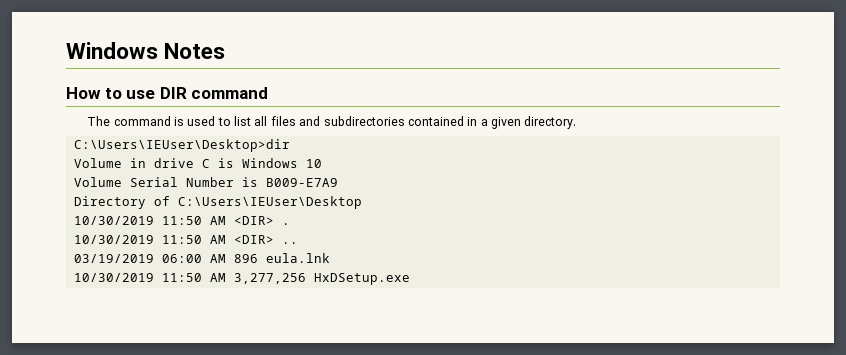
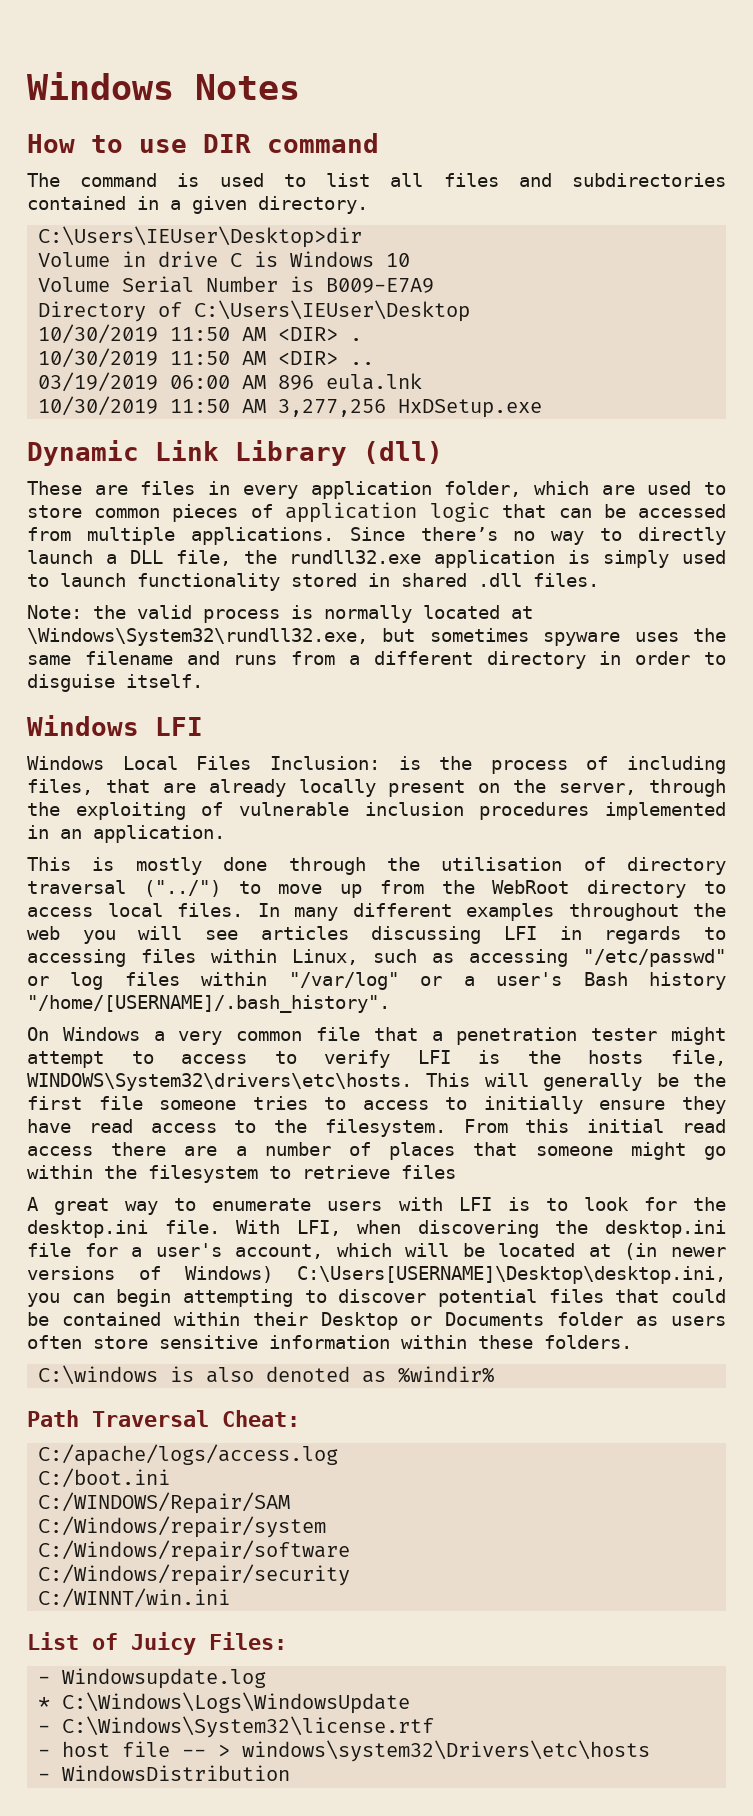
(410, 279) none -> [27,440,443,466] [27,481,726,499] [27,502,727,523] [27,527,726,545] [27,550,727,568] [27,573,599,591] [27,605,533,623] [27,628,726,646] [27,651,726,669] [27,674,203,692] [27,715,203,736] [27,756,726,774] [27,779,727,797] [27,802,726,820] [27,825,225,843] [27,857,726,875] [27,880,726,898] [27,903,726,921] [27,926,726,944] [27,949,726,967] [27,972,726,990] [27,995,390,1013] [27,1027,726,1045] [27,1050,726,1068] [27,1073,726,1091] [27,1096,726,1114] [27,1119,726,1137] [27,1142,726,1160] [27,1165,456,1183] [27,1197,727,1215] [27,1220,726,1238] [27,1243,726,1260] [27,1266,726,1284] [27,1289,726,1307] [27,1312,727,1330] [27,1335,632,1349] [38,1365,495,1385] [27,1410,300,1427] [38,1444,339,1466] [38,1468,171,1488] [38,1492,291,1514] [38,1516,327,1538] [38,1540,351,1562] [38,1564,351,1586] [38,1588,231,1608] [27,1632,287,1655] [38,1668,267,1689] [38,1692,411,1714] [38,1716,435,1738] [38,1740,651,1762] [38,1765,291,1781] // Dynamic Link Library (dll) // These are files in every application folder, which are used to store common pieces of application logic that can be accessed from multiple applications. Since there’s no way to directly launch a DLL file, the rundll32.exe application is simply used to launch functionality stored in shared .dll files. // Note: the valid process is normally located at \Windows\System32\rundll32.exe, but sometimes spyware uses the same filename and runs from a different directory in order to disguise itself. // Windows LFI // Windows Local Files Inclusion: is the process of including files, that are already locally present on the server, through the exploiting of vulnerable inclusion procedures implemented in an application. // This is mostly done through the utilisation of directory traversal ("../") to move up from the WebRoot directory to access local files. In many different examples throughout the web you will see articles discussing LFI in regards to accessing files within Linux, such as accessing "/etc/passwd" or log files within "/var/log" or a user's Bash history "/home/[USERNAME]/.bash_history". // On Windows a very common file that a penetration tester might attempt to access to verify LFI is the hosts file, WINDOWS\System32\drivers\etc\hosts. This will generally be the first file someone tries to access to initially ensure they have read access to the filesystem. From this initial read access there are a number of places that someone might go within the filesystem to retrieve files // A great way to enumerate users with LFI is to look for the desktop.ini file. With LFI, when discovering the desktop.ini file for a user's account, which will be located at (in newer versions of Windows) C:\Users[USERNAME]\Desktop\desktop.ini, you can begin attempting to discover potential files that could be contained within their Desktop or Documents folder as users often store sensitive information within these folders. // C:\windows is also denoted as %windir% // Path Traversal Cheat: // C:/apache/logs/access.log // C:/boot.ini // C:/WINDOWS/Repair/SAM // C:/Windows/repair/system // C:/Windows/repair/software // C:/Windows/repair/security // C:/WINNT/win.ini // List of Juicy Files: // - Windowsupdate.log // * C:\Windows\Logs\WindowsUpdate // - C:\Windows\System32\license.rtf // - host file -- > windows\system32\Drivers\etc\hosts // - WindowsDistribution

